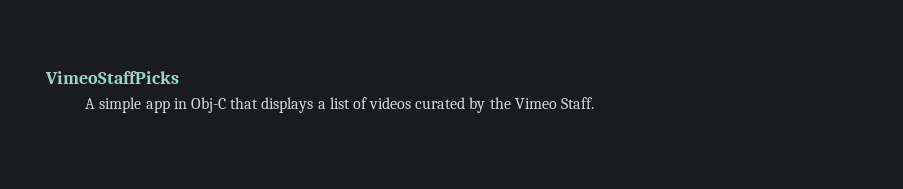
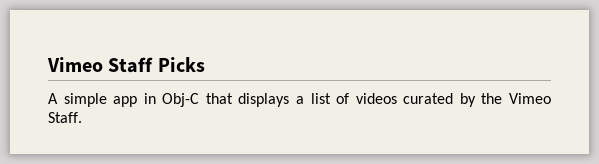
[45,71,179,84] VimeoStaffPicks -> [47,57,205,73] Vimeo Staff Picks

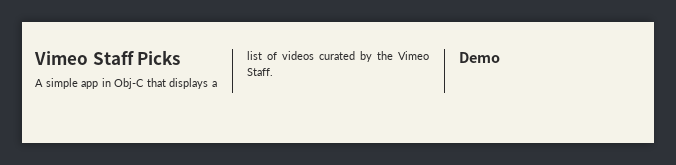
(82, 117) none -> [459,52,500,63] // Demo

